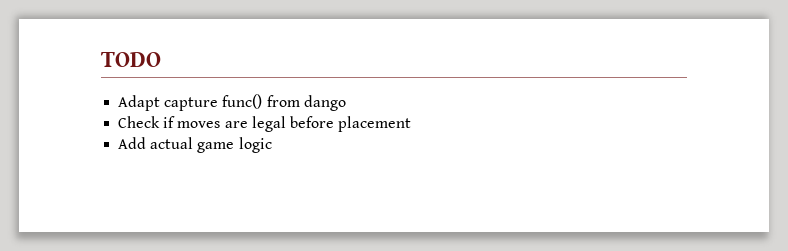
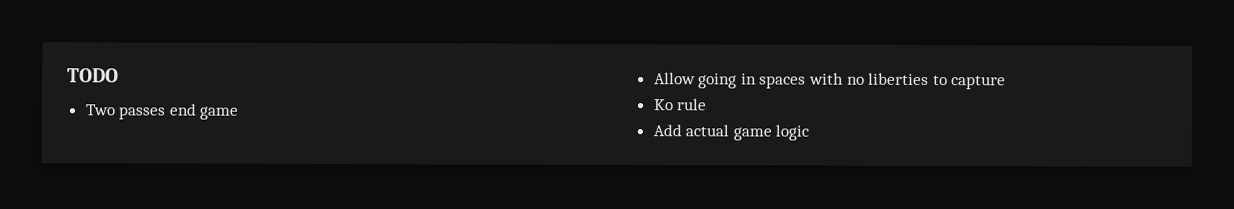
[118,94,346,111] [118,116,412,132] Adapt capture func() from dango // Check if moves are legal before placement -> [84,103,239,120] [653,72,1007,90] [652,98,708,111] Two passes end game // Allow going in spaces with no liberties to capture // Ko rule

